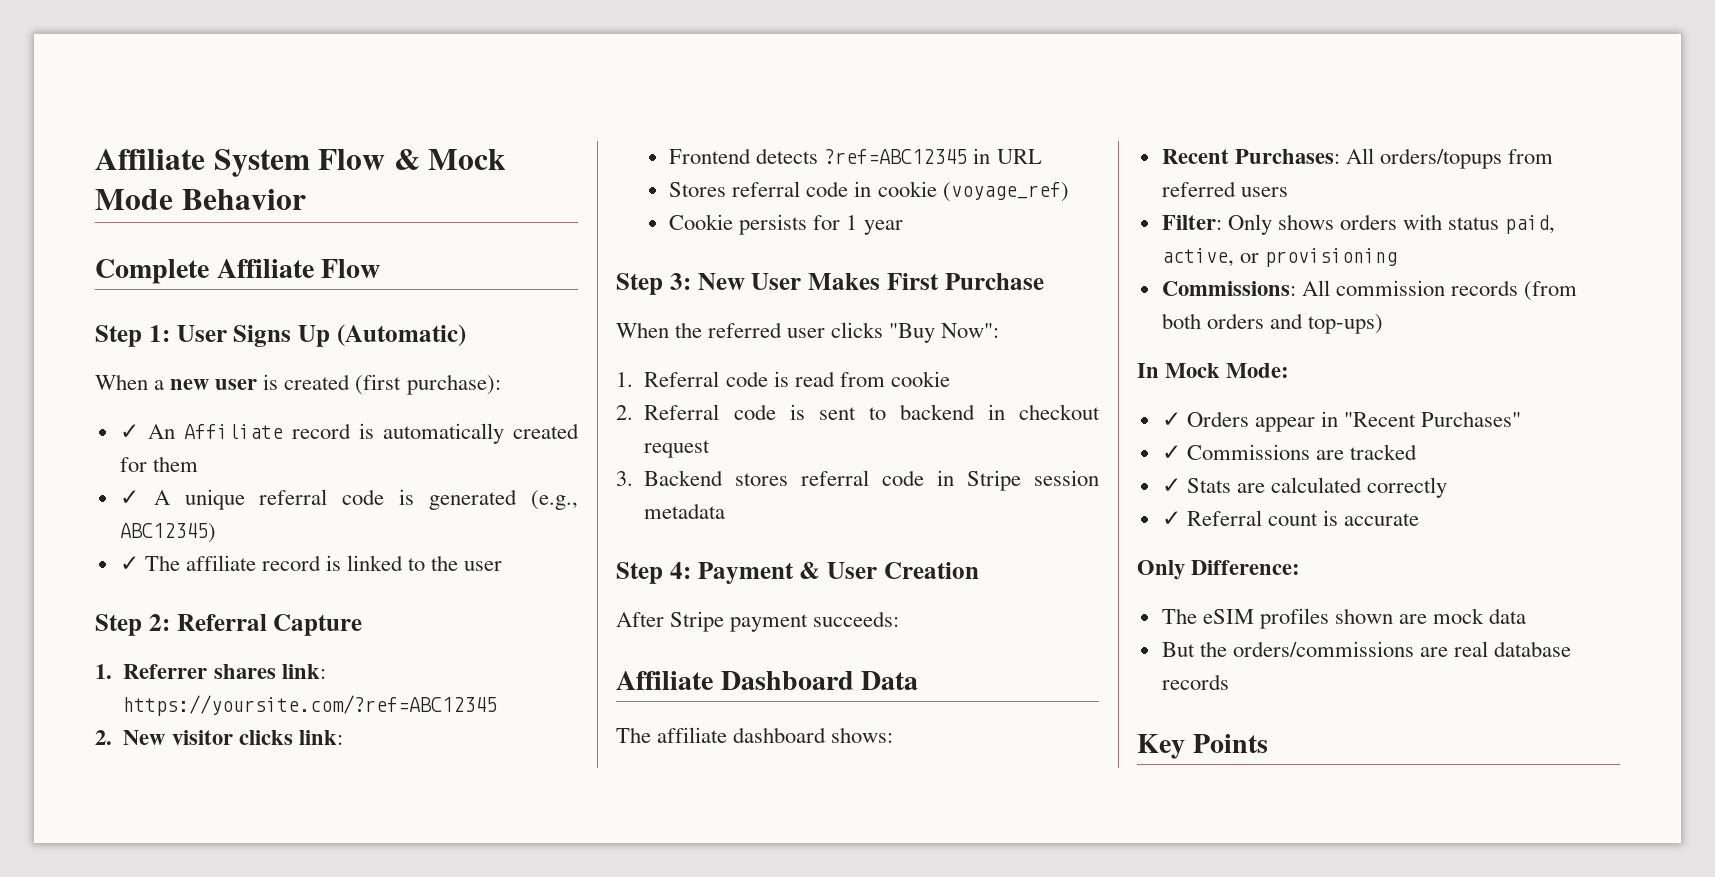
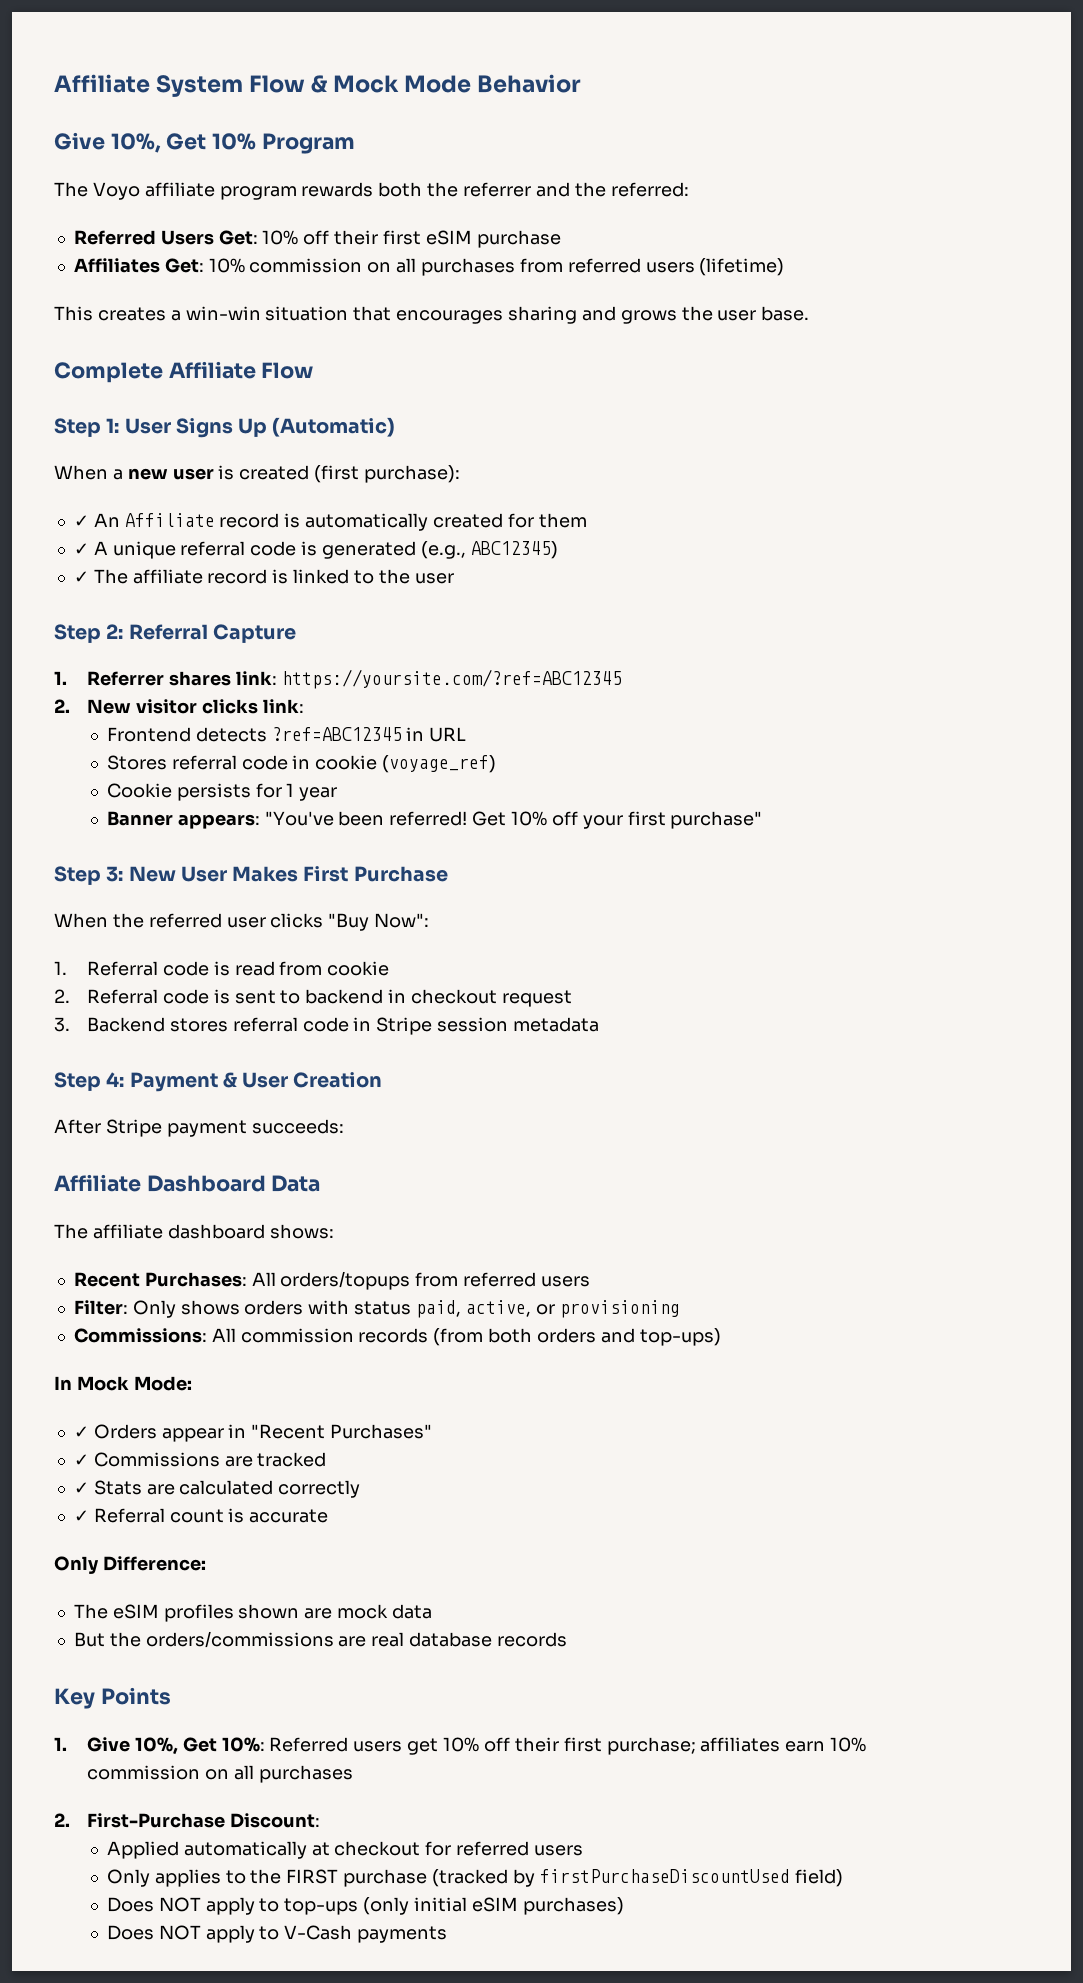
(306, 199) none -> [54,132,355,154] [54,182,689,200] [73,230,561,248] [73,258,785,276] [54,306,810,324] // Give 10%, Get 10% Program // The Voyo affiliate program rewards both the referrer and the referred: // Referred Users Get: 10% off their first eSIM purchase // Affiliates Get: 10% commission on all purchases from referred users (lifetime) // This creates a win-win situation that encourages sharing and grows the user base.
(903, 227) none -> [106,811,763,829] // Banner appears: "You've been referred! Get 10% off your first purchase"
(1268, 743) none -> [54,1737,867,1755] [87,1765,353,1783] [54,1813,320,1828] [106,1841,584,1859] [106,1869,843,1887] [106,1897,624,1915] [106,1925,448,1943] // 1. Give 10%, Get 10%: Referred users get 10% off their first purchase; affiliates earn 10% commission on all purchases // 2. First-Purchase Discount: // Applied automatically at checkout for referred users // Only applies to the FIRST purchase (tracked by firstPurchaseDiscountUsed field) // Does NOT apply to top-ups (only initial eSIM purchases) // Does NOT apply to V-Cash payments

